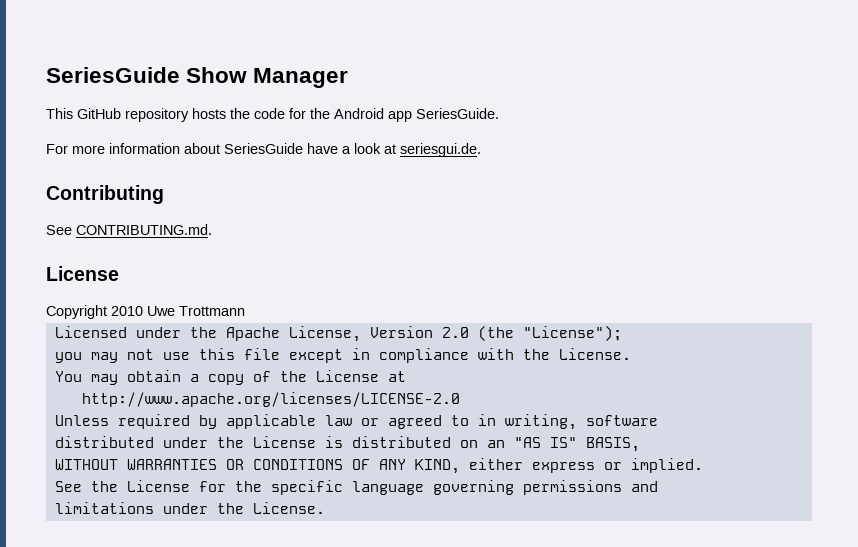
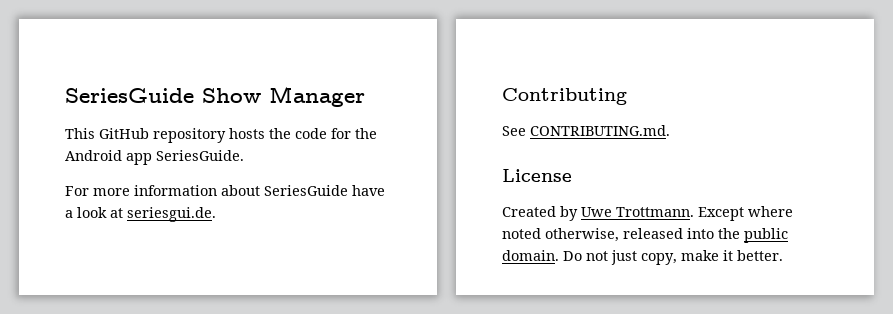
[46,305,245,319] [54,326,622,342] [54,348,631,363] [54,370,406,385] [81,392,460,407] [54,414,658,430] [54,436,640,452] [54,458,703,474] [54,480,658,495] [54,502,325,514] Copyright 2010 Uwe Trottmann // Licensed under the Apache License, Version 2.0 (the "License"); // you may not use this file except in compliance with the License. // You may obtain a copy of the License at // http://www.apache.org/licenses/LICENSE-2.0 // Unless required by applicable law or agreed to in writing, software // distributed under the License is distributed on an "AS IS" BASIS, // WITHOUT WARRANTIES OR CONDITIONS OF ANY KIND, either express or implied. // See the License for the specific language governing permissions and // limitations under the License. -> [502,206,793,221] [502,228,788,243] [502,250,783,265] Created by Uwe Trottmann. Except where noted otherwise, released into the public domain. Do not just copy, make it better.

